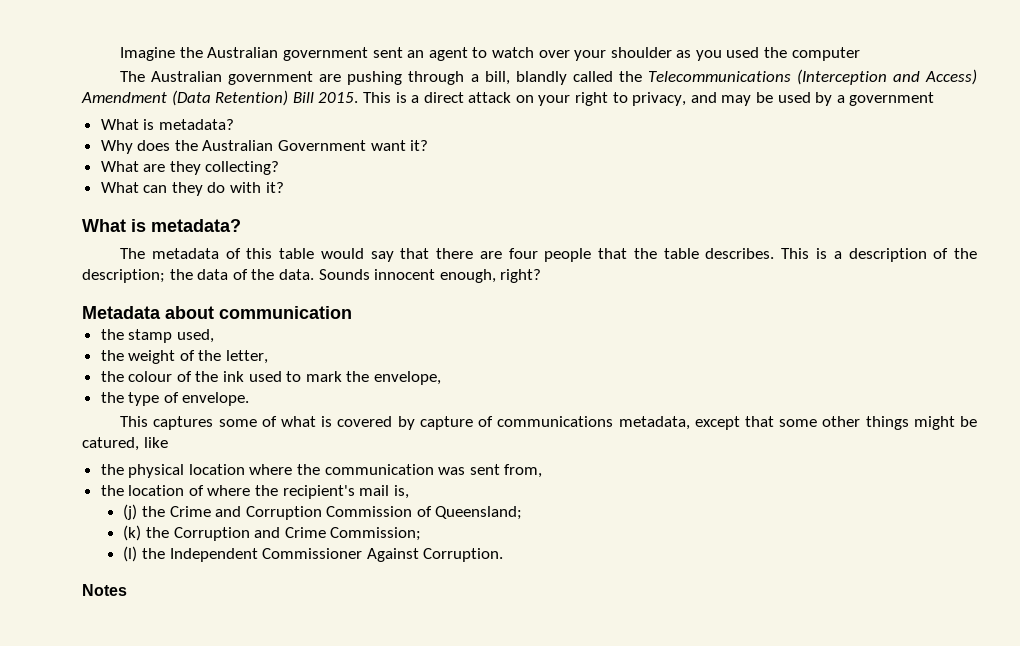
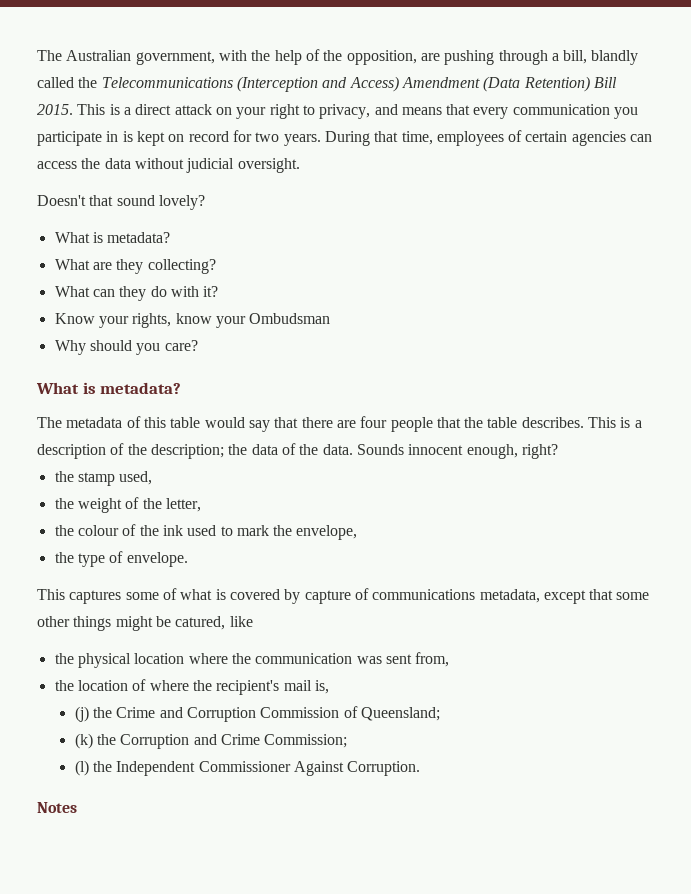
[120,47,860,61] [120,71,314,85] Imagine the Australian government sent an agent to watch over your shoulder as you used the computer // The Australian government -> [37,49,417,65] The Australian government, with the help of the opposition,
[721,92,935,106] [100,119,234,130] [100,140,429,154] may be used by a government // What is metadata? // Why does the Australian Government want it? -> [401,104,639,119] [37,130,653,146] [37,158,300,173] [37,195,205,210] [54,232,171,243] means that every communication you participate in is kept on record for two years. During that time, employees of certain agencies can access the data without judicial oversight. // Doesn't that sound lovely? // What is metadata?
(284, 187) none -> [54,313,331,328] [54,340,198,355] // Know your rights, know your Ombudsman // Why should you care?
[82,306,352,319] // Metadata about communication -> (558, 451) none

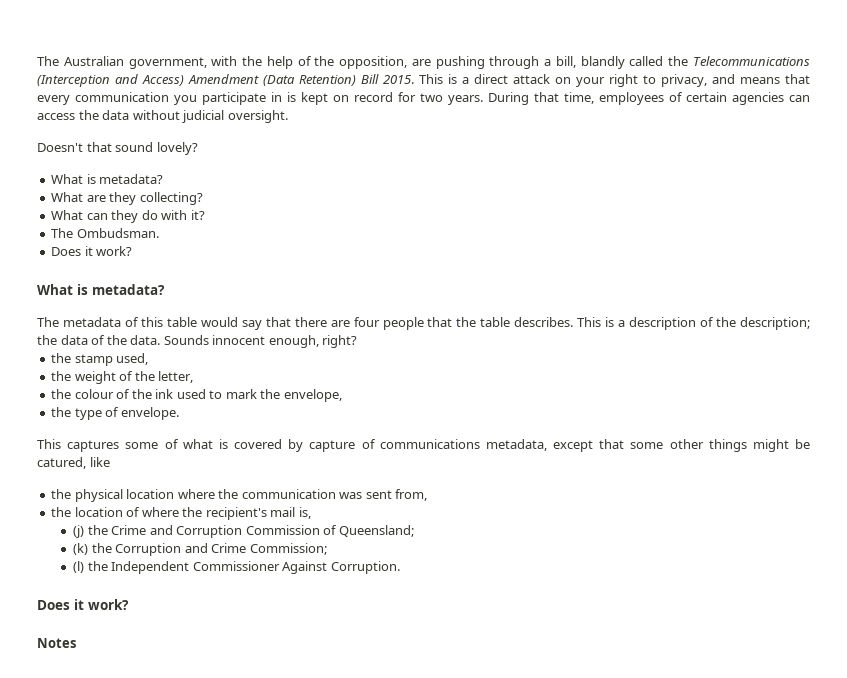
[54,313,331,328] [54,340,198,355] Know your rights, know your Ombudsman // Why should you care? -> [51,228,159,238] [51,246,133,256] The Ombudsman. // Does it work?
(421, 768) none -> [37,599,129,610] // Does it work?

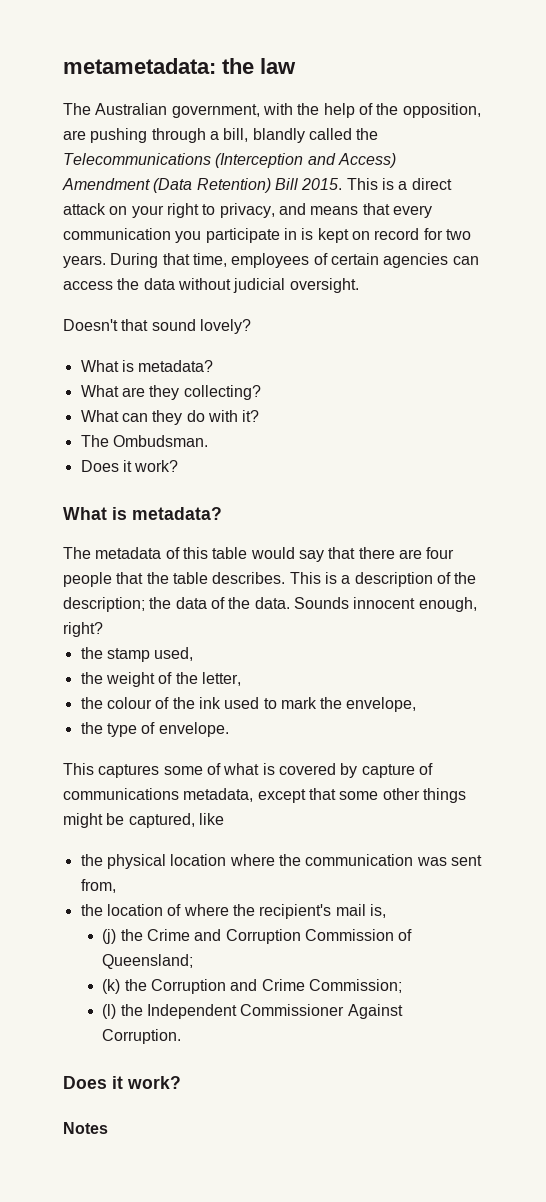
(37, 61) none -> [63,58,296,74] metametadata: the law //
[37,457,86,469] catured, -> [128,813,195,828] captured,

